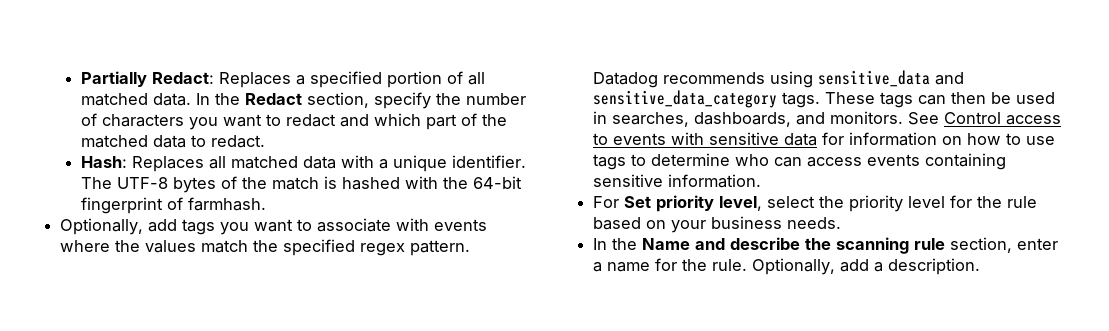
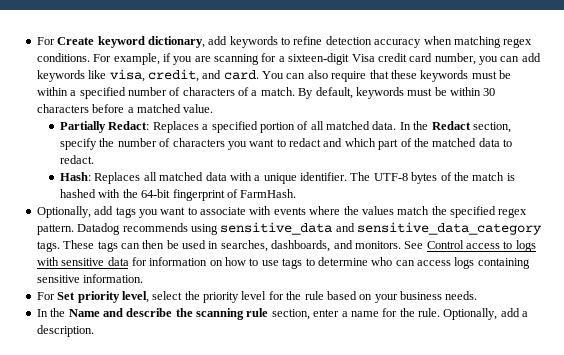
(81, 79) none -> [36,36,533,48] [36,53,541,65] [36,69,511,82] [36,87,496,99] [36,104,214,113] For Create keyword dictionary, add keywords to refine detection accuracy when matching regex conditions. For example, if you are scanning for a sixteen-digit Visa credit card number, you can add keywords like visa, credit, and card. You can also require that these keywords must be within a specified number of characters of a match. By default, keywords must be within 30 characters before a matched value. //
[188,197,267,211] farmhash. -> [240,189,297,198] FarmHash.
[613,133,667,145] events -> [515,240,536,252] logs
[867,154,921,166] events -> [454,257,475,269] logs

